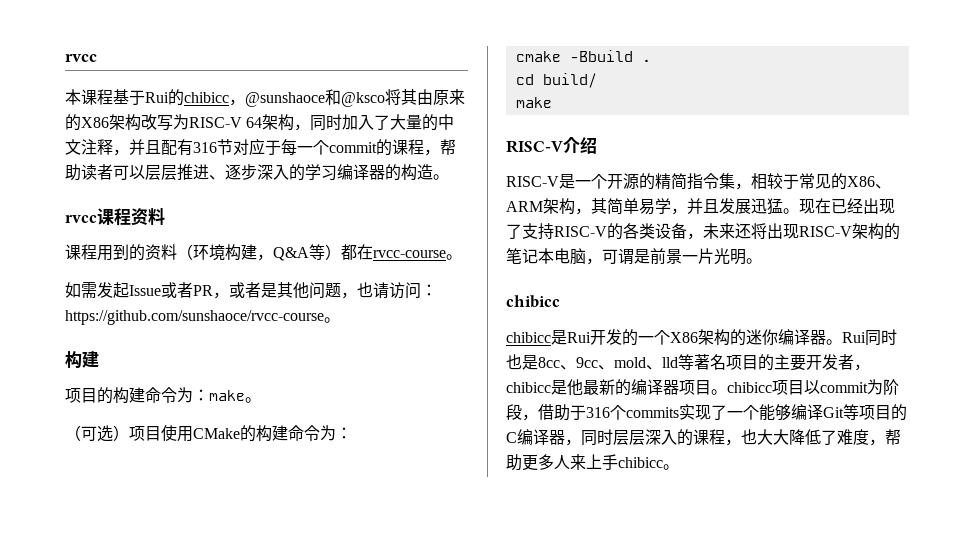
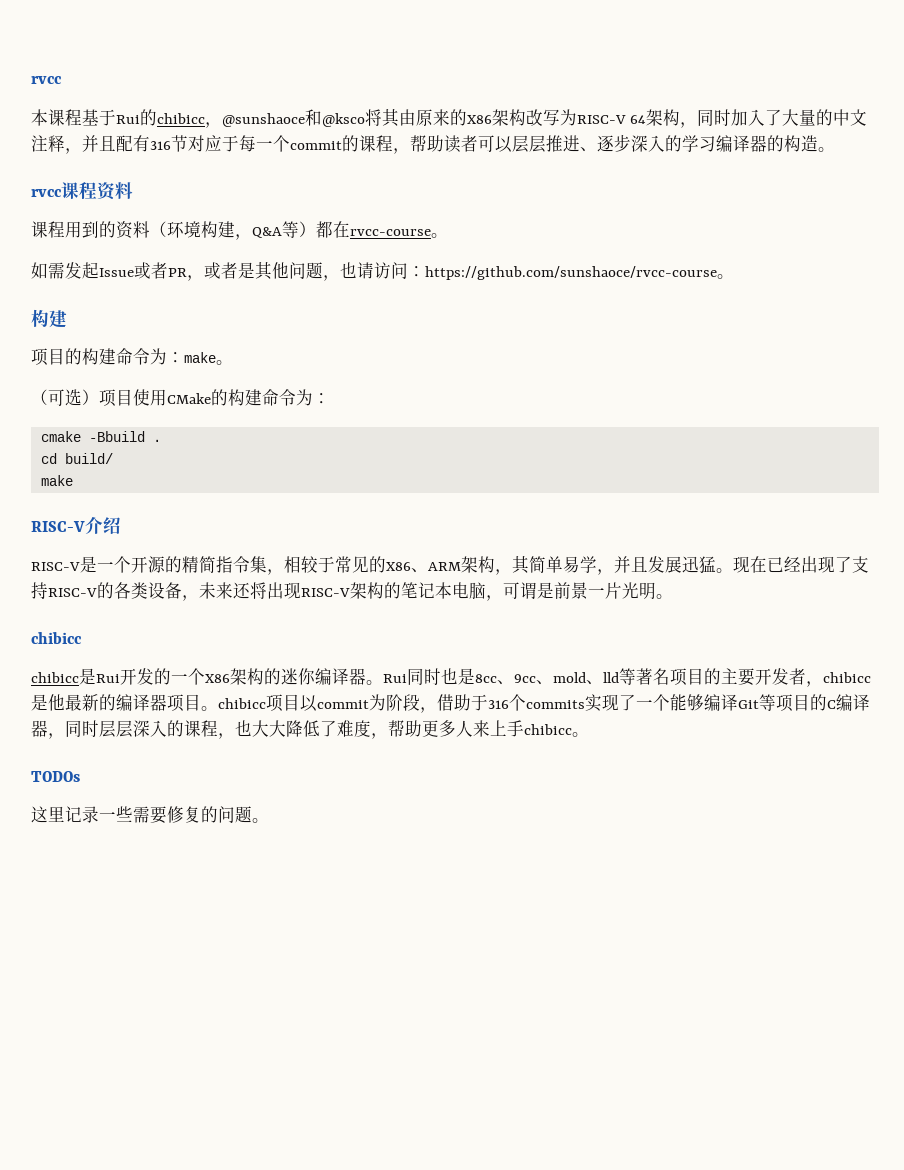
(679, 467) none -> [31,771,80,782] [31,806,269,824] // TODOs // 这里记录一些需要修复的问题。

